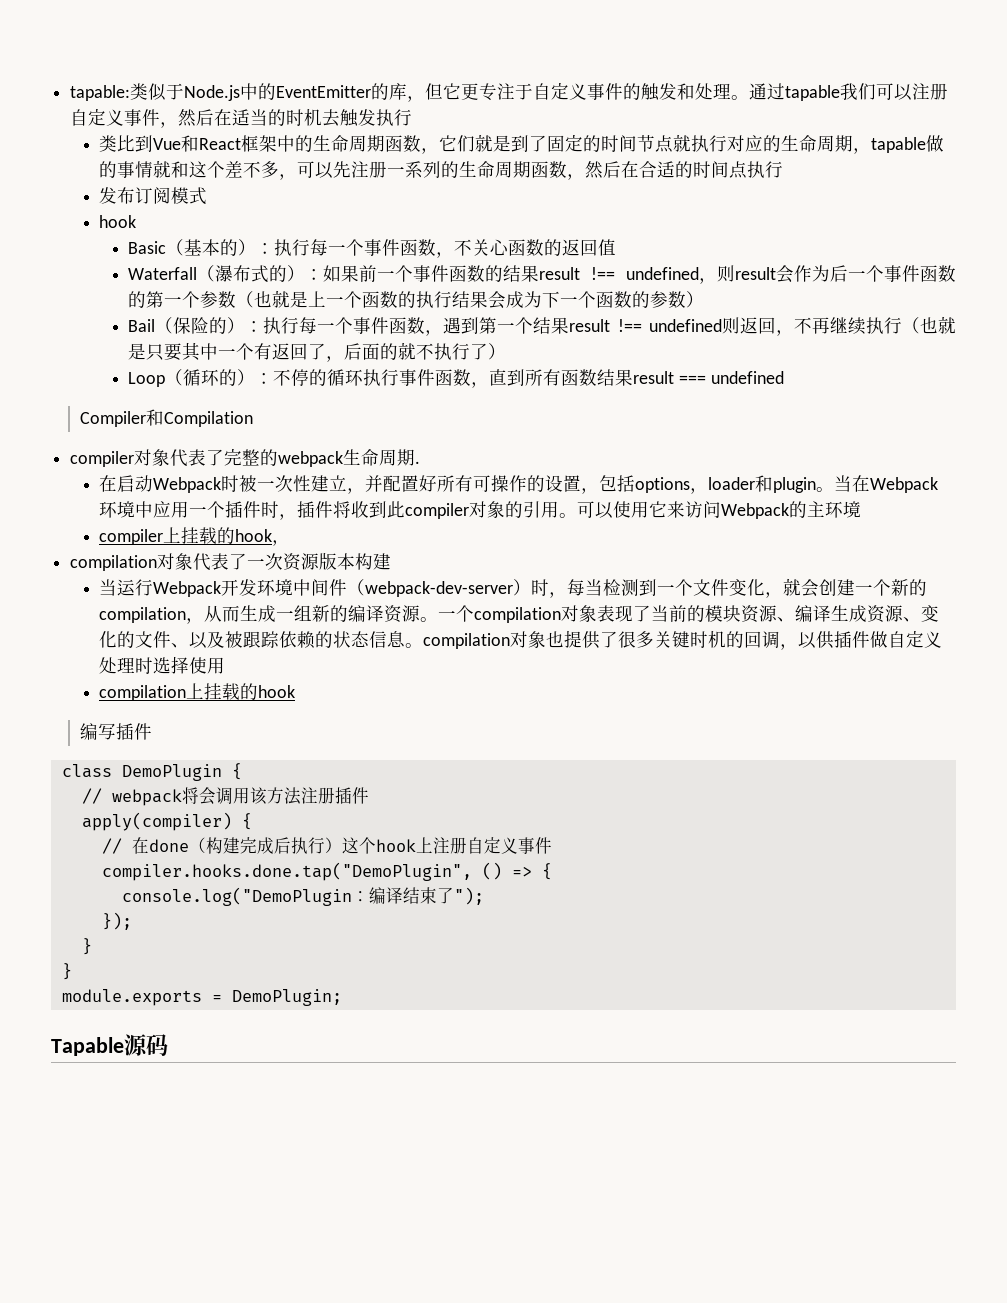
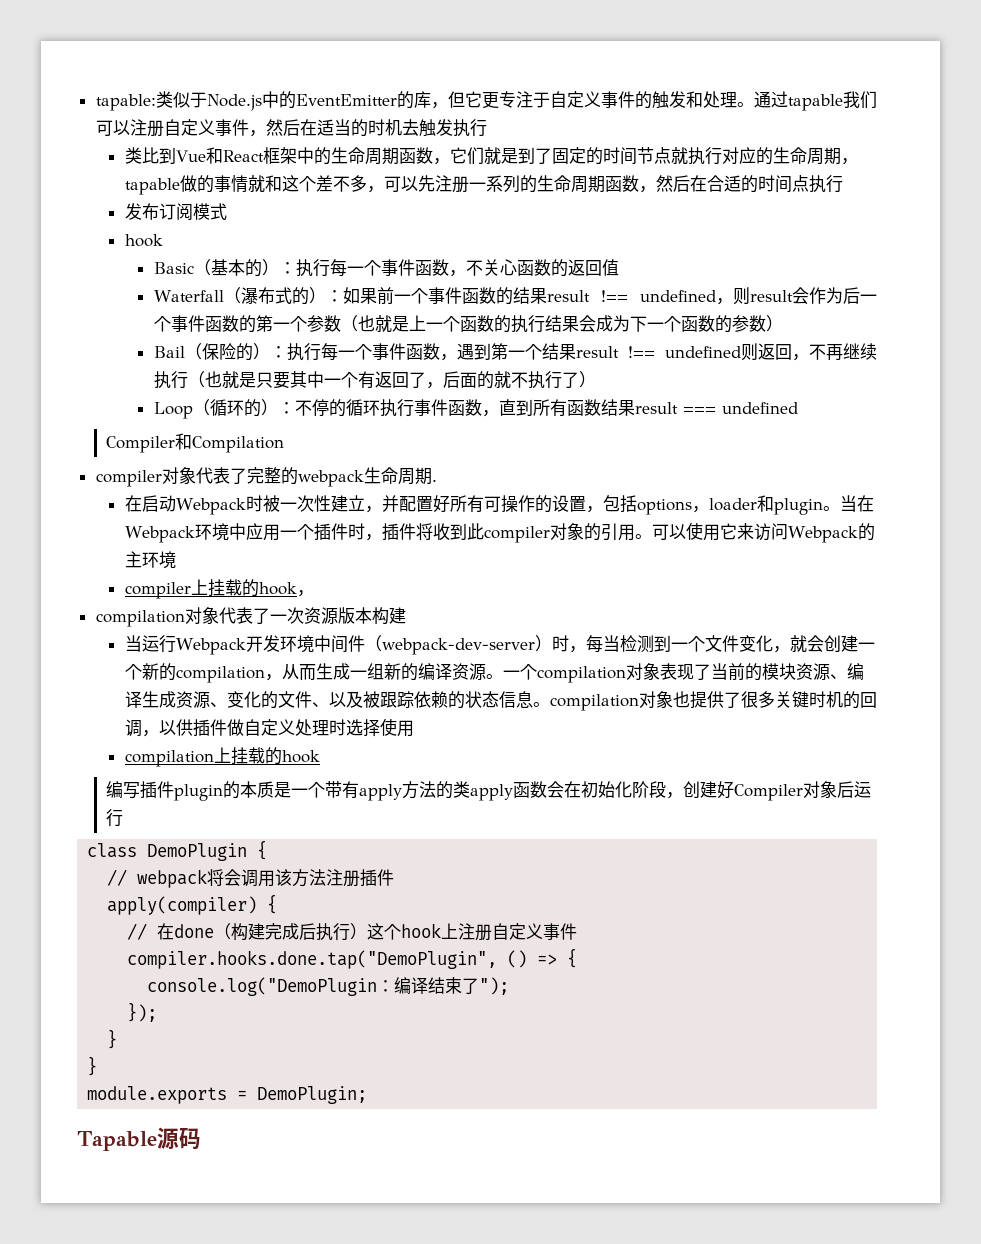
(153, 731) none -> [173,781,871,801] [105,809,123,827] plugin的本质是一个带有apply方法的类apply函数会在初始化阶段，创建好Compiler对象后运行

